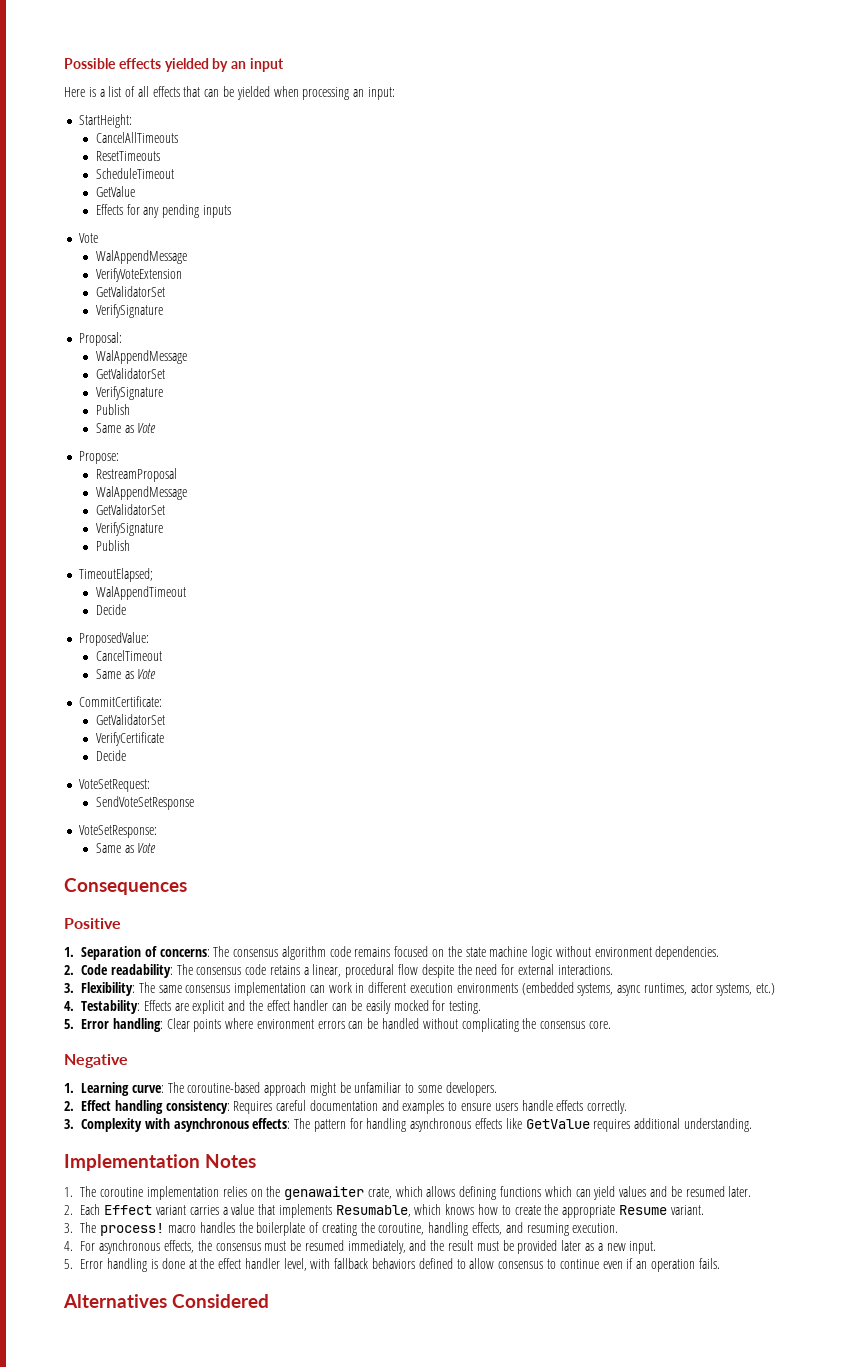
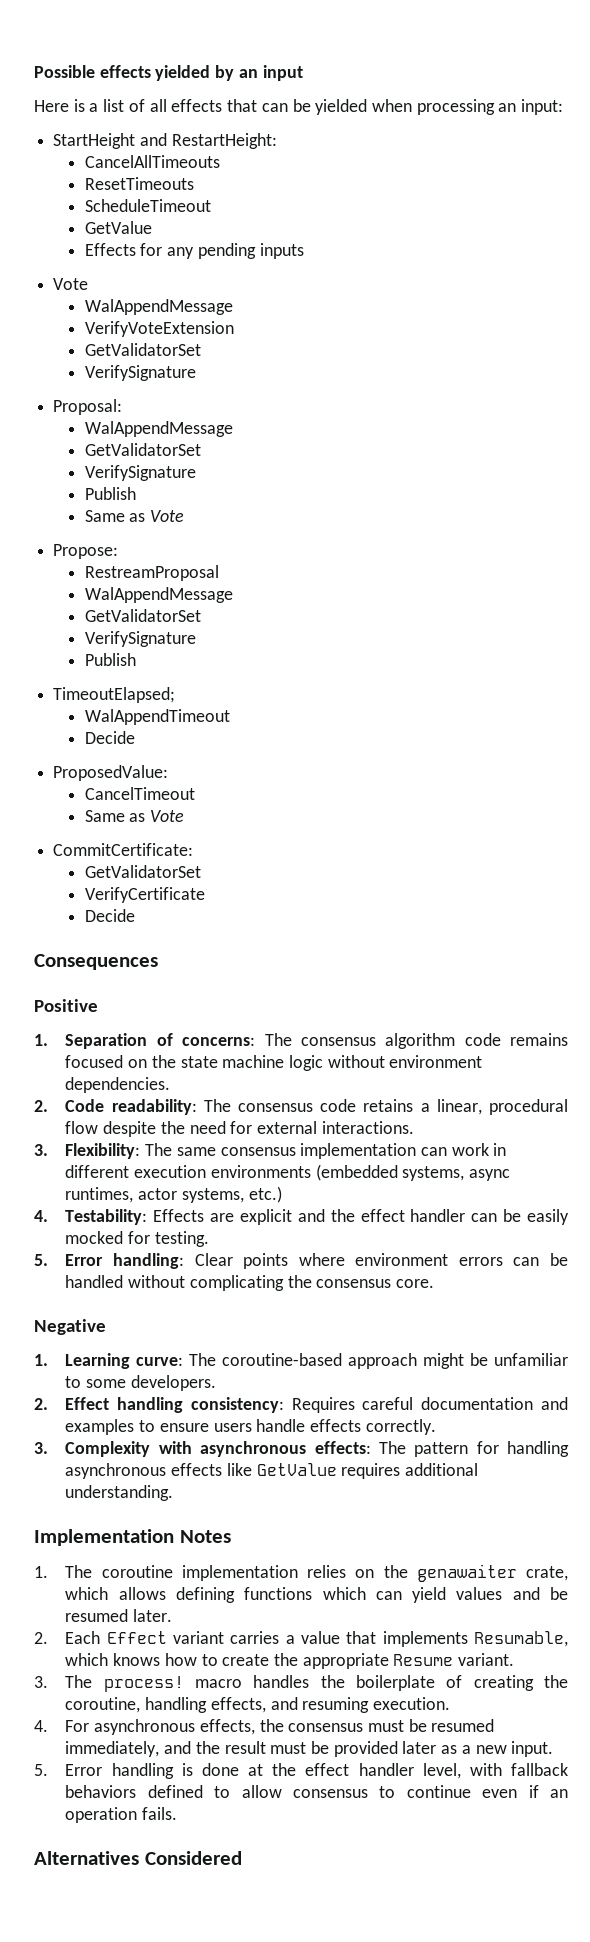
[79,114,133,128] StartHeight: -> [53,133,277,149] StartHeight and RestartHeight:
[79,779,151,792] [95,796,194,810] [79,825,158,838] [95,843,157,853] // VoteSetRequest: // SendVoteSetResponse // VoteSetResponse: // Same as Vote -> (135, 915) none

